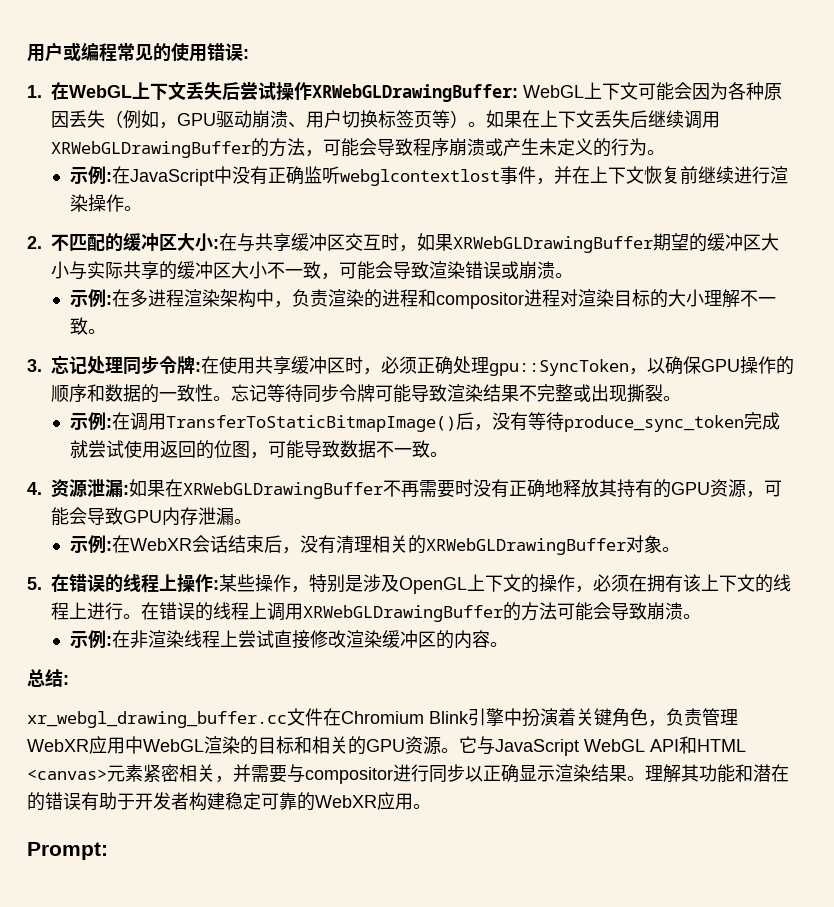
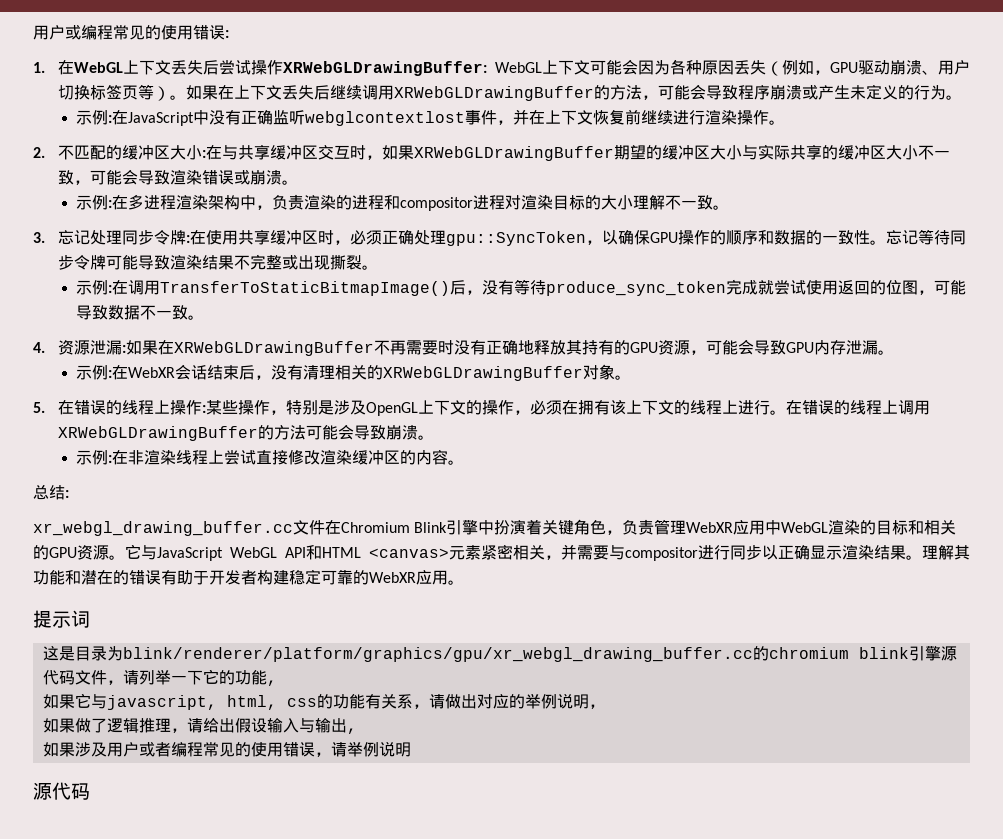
[27,842,108,860] Prompt: -> [33,610,90,628] [42,646,957,662] [42,669,277,686] [42,693,605,710] [42,717,357,734] [42,741,411,757] [33,782,90,800] 提示词 // 这是目录为blink/renderer/platform/graphics/gpu/xr_webgl_drawing_buffer.cc的chromium blink引擎源代码文件，请列举一下它的功能, // 如果它与javascript, html, css的功能有关系，请做出对应的举例说明， // 如果做了逻辑推理，请给出假设输入与输出, // 如果涉及用户或者编程常见的使用错误，请举例说明 // 源代码

